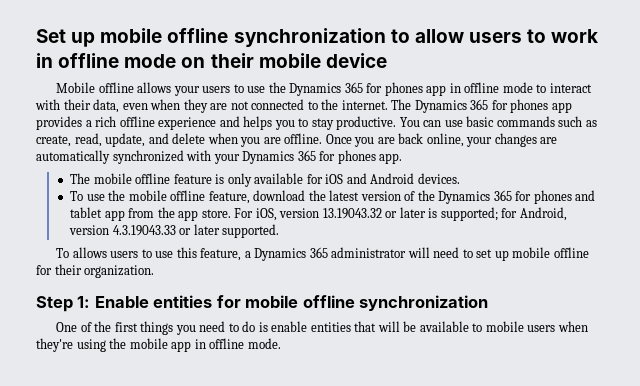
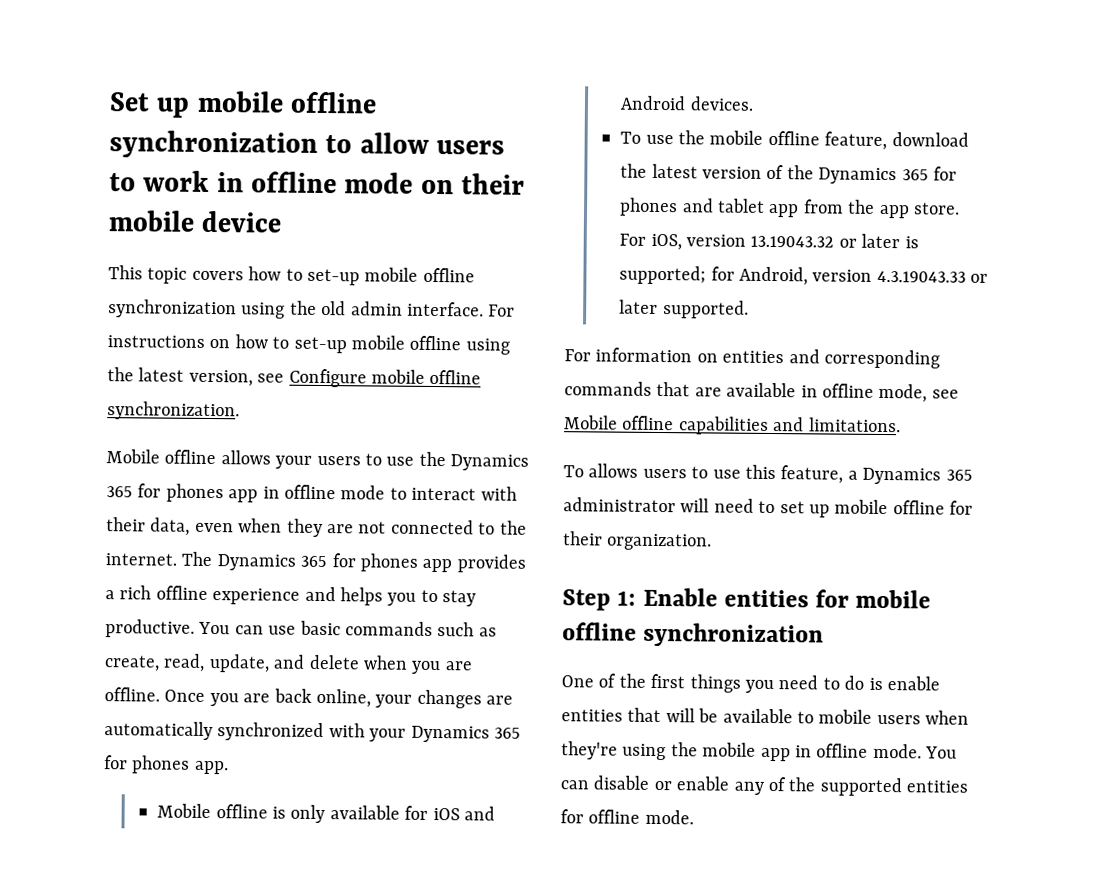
(387, 60) none -> [108,265,475,286] [108,299,516,319] [107,334,510,355] [107,367,482,388] [107,401,240,421] // This topic covers how to set-up mobile offline synchronization using the old admin interface. For instructions on how to set-up mobile offline using the latest version, see Configure mobile offline synchronization.
[70,173,212,184] The mobile offline feature -> [157,803,268,819] Mobile offline
(280, 231) none -> [564,347,940,369] [564,381,959,403] [564,415,901,435] // For information on entities and corresponding commands that are available in offline mode, see Mobile offline capabilities and limitations.
(281, 343) none -> [925,746,958,759] [560,775,969,797] [560,809,694,825] You can disable or enable any of the supported entities for offline mode.

